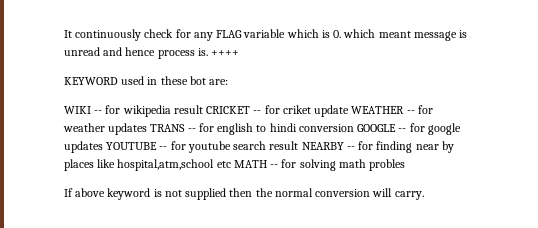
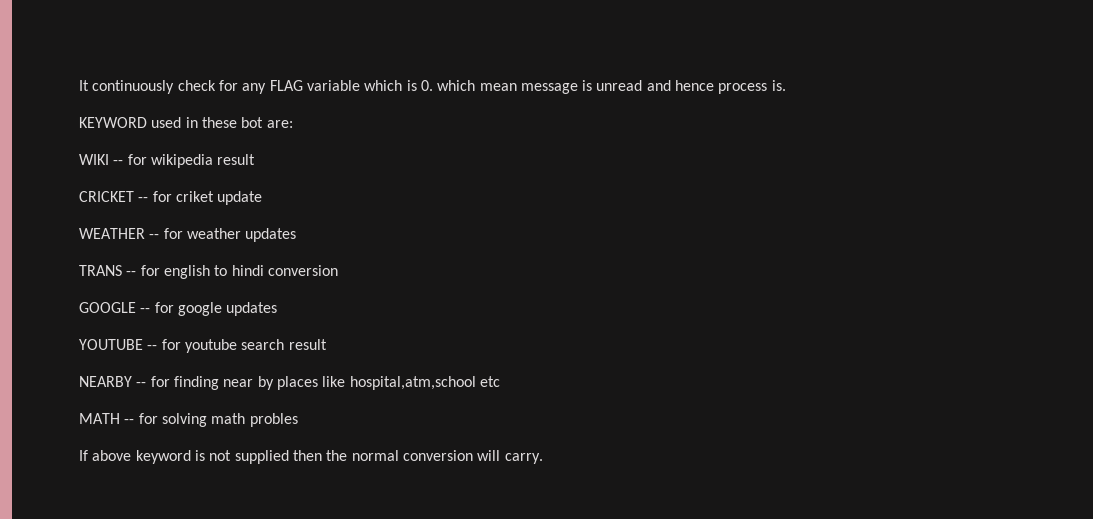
[378,31,411,38] meant -> [479,83,517,91] mean
[211,50,240,56] ++++ -> (786, 85) none
(203, 109) none -> (256, 159) //
(350, 111) none -> (263, 198) //
(148, 129) none -> (297, 235) //
(354, 128) none -> (338, 270) //
(103, 147) none -> (278, 309) //
(299, 145) none -> (327, 344) //
(231, 164) none -> (500, 381) //

